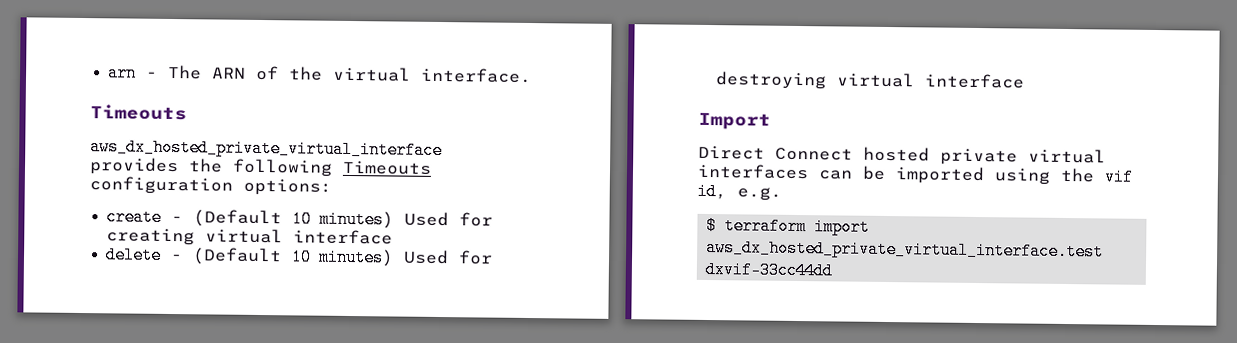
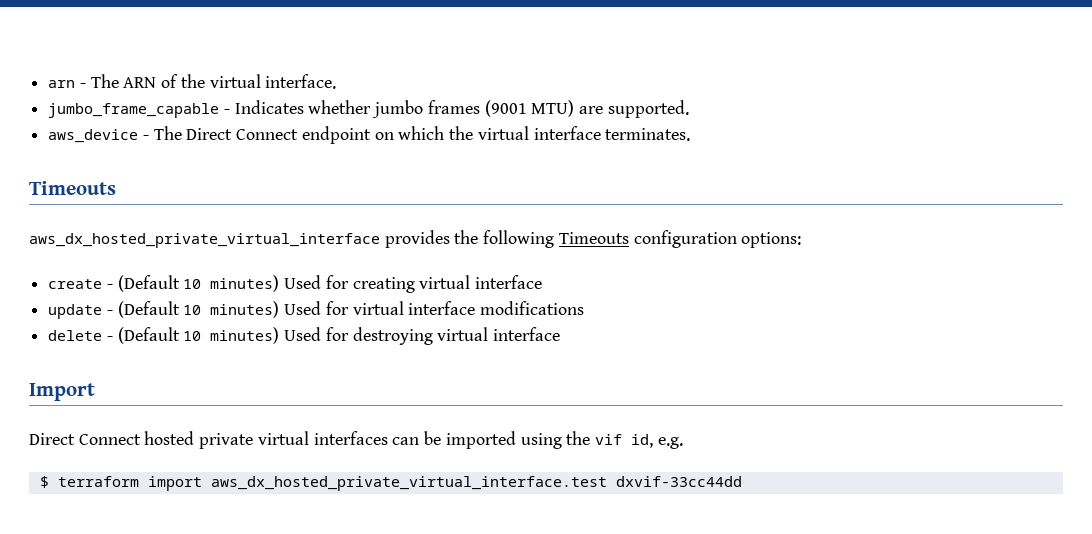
(533, 75) none -> [48,100,689,118] [48,126,691,144] // jumbo_frame_capable - Indicates whether jumbo frames (9001 MTU) are supported. // aws_device - The Direct Connect endpoint on which the virtual interface terminates.
(394, 237) none -> [48,301,585,319] // update - (Default 10 minutes) Used for virtual interface modifications

